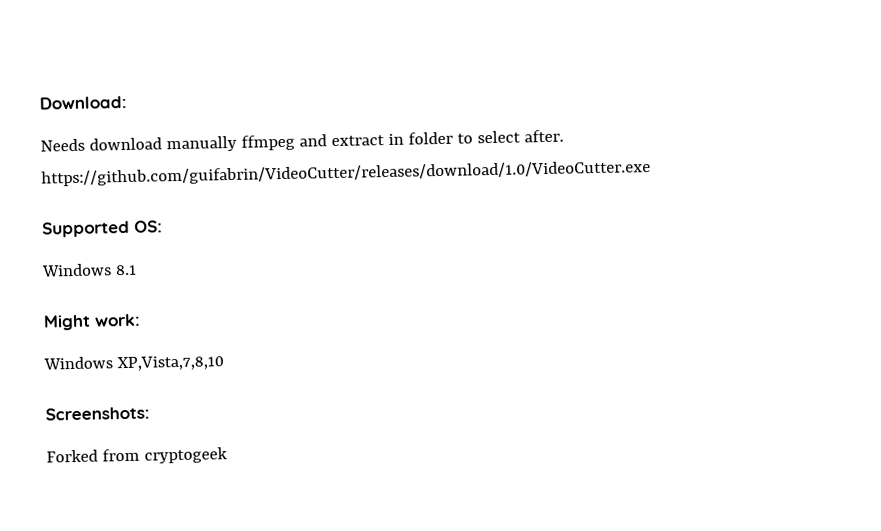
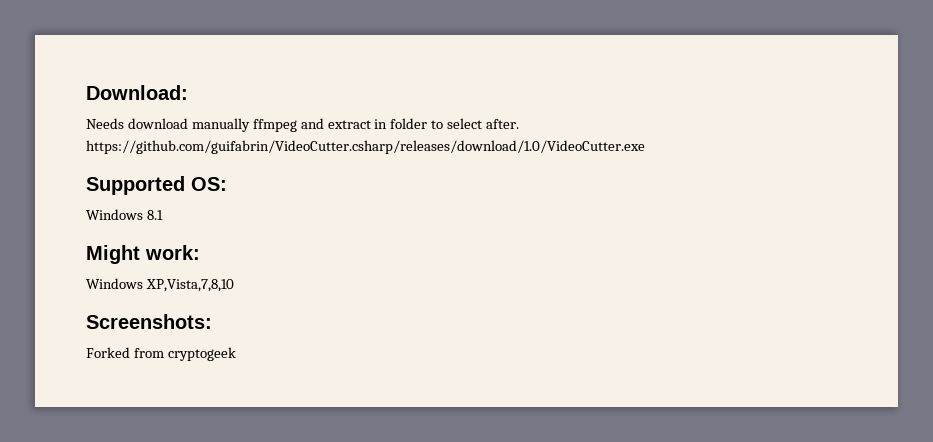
[41,159,651,187] https://github.com/guifabrin/VideoCutter/releases/download/1.0/VideoCutter.exe -> [86,140,645,154] https://github.com/guifabrin/VideoCutter.csharp/releases/download/1.0/VideoCutter.exe

